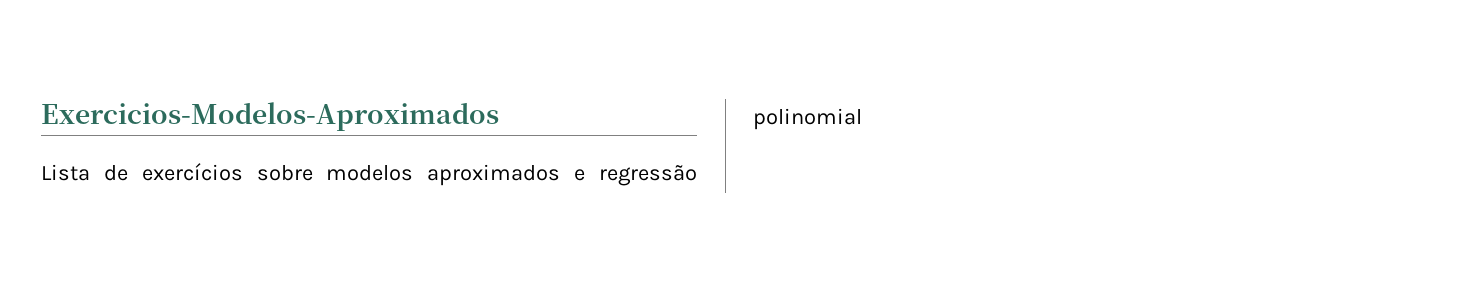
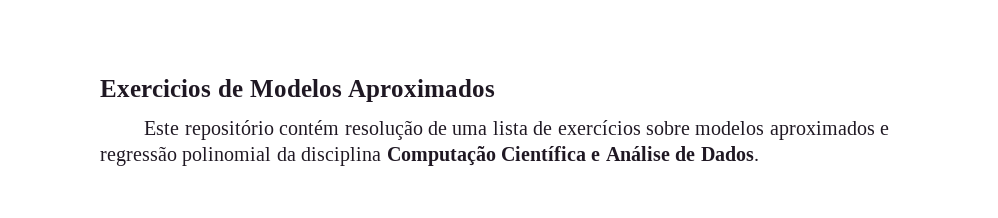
[41,102,499,131] [41,164,90,181] Exercicios-Modelos-Aproximados // Lista -> [100,79,496,102] [144,120,528,140] Exercicios de Modelos Aproximados // Este repositório contém resolução de uma lista
(862, 119) none -> [276,146,759,166] da disciplina Computação Científica e Análise de Dados.

